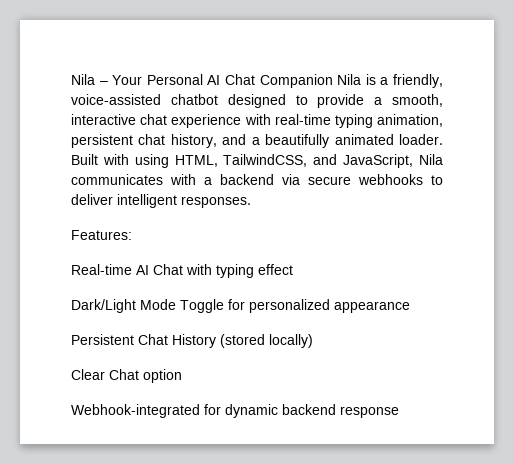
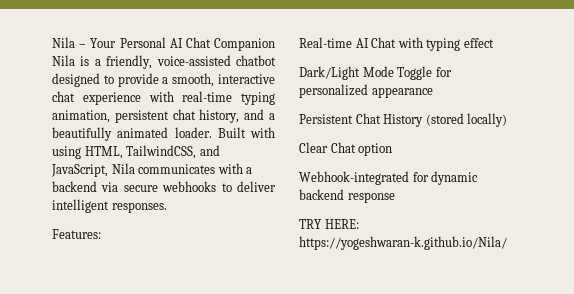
(399, 412) none -> [299,219,359,229] [299,236,507,250] // TRY HERE: https://yogeshwaran-k.github.io/Nila/

